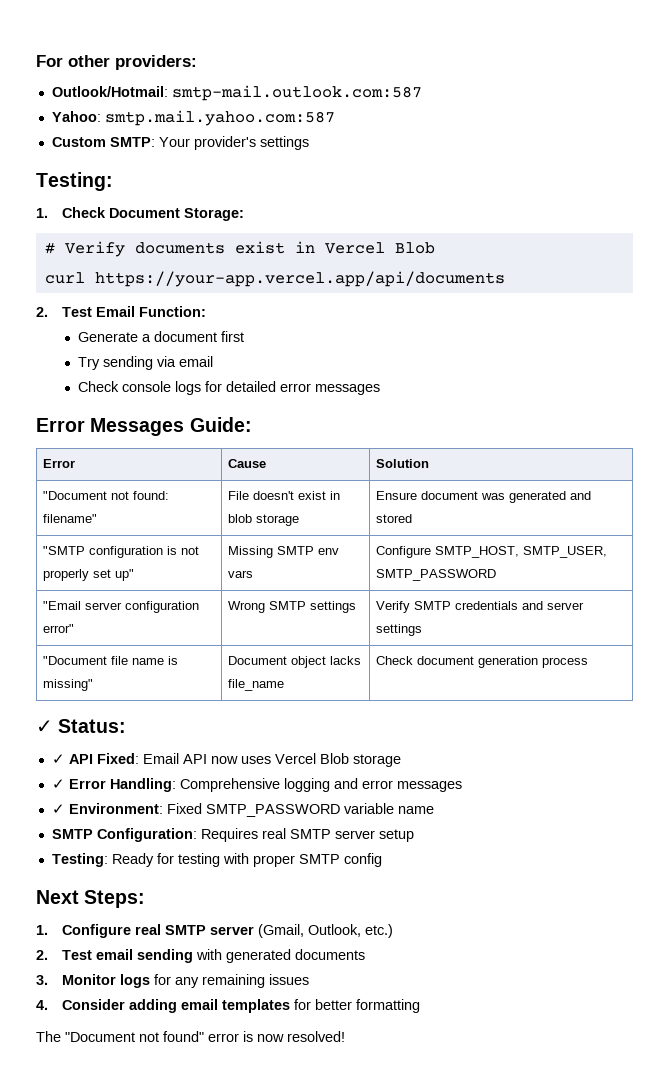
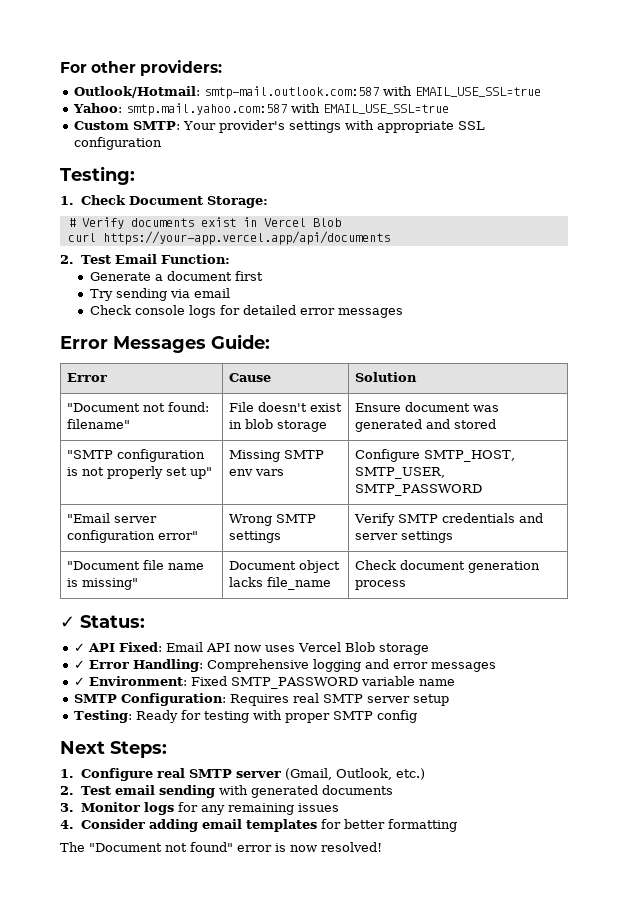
(422, 93) none -> [383,86,542,97] with EMAIL_USE_SSL=true
(335, 118) none -> [291,103,450,114] with EMAIL_USE_SSL=true
(309, 143) none -> [345,120,486,133] [74,137,163,150] with appropriate SSL configuration

